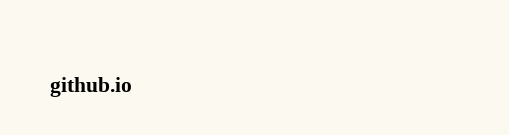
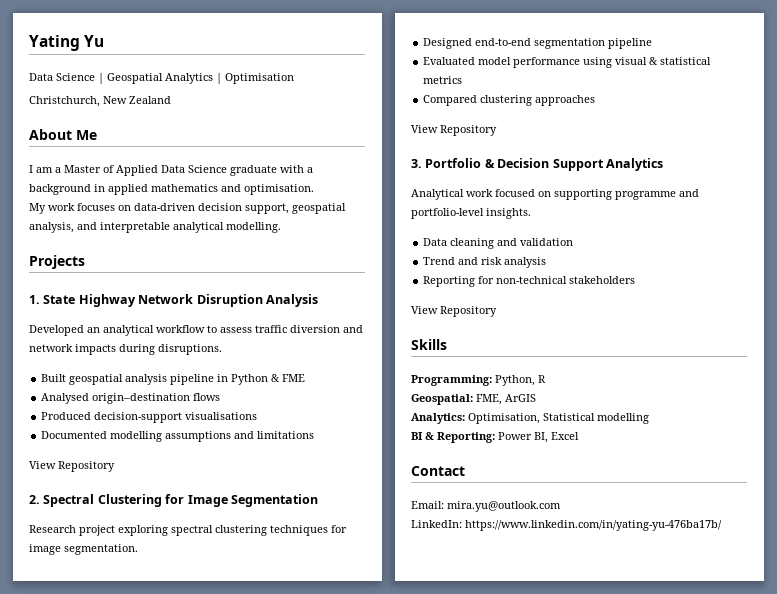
[50,77,132,97] github.io -> [29,35,105,51] [29,73,294,84] [29,96,171,107] [29,129,97,140] [29,165,313,176] [29,184,314,195] [29,203,346,214] [29,222,281,233] [29,255,85,269] [29,294,318,307] [29,325,363,336] [29,344,222,355] [41,374,306,385] [41,393,221,404] [41,412,258,423] [41,431,315,442] [29,461,115,472] [29,494,318,507] [29,525,347,536] [29,544,138,555] [423,38,653,49] [423,57,712,68] [423,76,463,84] [423,95,596,106] [411,125,497,136] [411,158,663,171] [411,189,699,200] [411,208,531,219] [423,238,574,249] [423,257,547,268] [423,276,636,287] [411,306,497,317] [411,339,447,350] [411,375,546,386] [411,394,536,405] [411,413,649,424] [411,432,579,443] [411,466,465,476] [411,501,561,512] [411,520,722,531] Yating Yu // Data Science | Geospatial Analytics | Optimisation // Christchurch, New Zealand // About Me // I am a Master of Applied Data Science graduate with a background in applied mathematics and optimisation. // My work focuses on data-driven decision support, geospatial analysis, and interpretable analytical modelling. // Projects // 1. State Highway Network Disruption Analysis // Developed an analytical workflow to assess traffic diversion and network impacts during disruptions. // Built geospatial analysis pipeline in Python & FME // Analysed origin–destination flows // Produced decision-support visualisations // Documented modelling assumptions and limitations // View Repository // 2. Spectral Clustering for Image Segmentation // Research project exploring spectral clustering techniques for image segmentation. // Designed end-to-end segmentation pipeline // Evaluated model performance using visual & statistical metrics // Compared clustering approaches // View Repository // 3. Portfolio & Decision Support Analytics // Analytical work focused on supporting programme and portfolio-level insights. // Data cleaning and validation // Trend and risk analysis // Reporting for non-technical stakeholders // View Repository // Skills // Programming: Python, R // Geospatial: FME, ArGIS // Analytics: Optimisation, Statistical modelling // BI & Reporting: Power BI, Excel // Contact // Email: mira.yu@outlook.com // LinkedIn: https://www.linkedin.com/in/yating-yu-476ba17b/

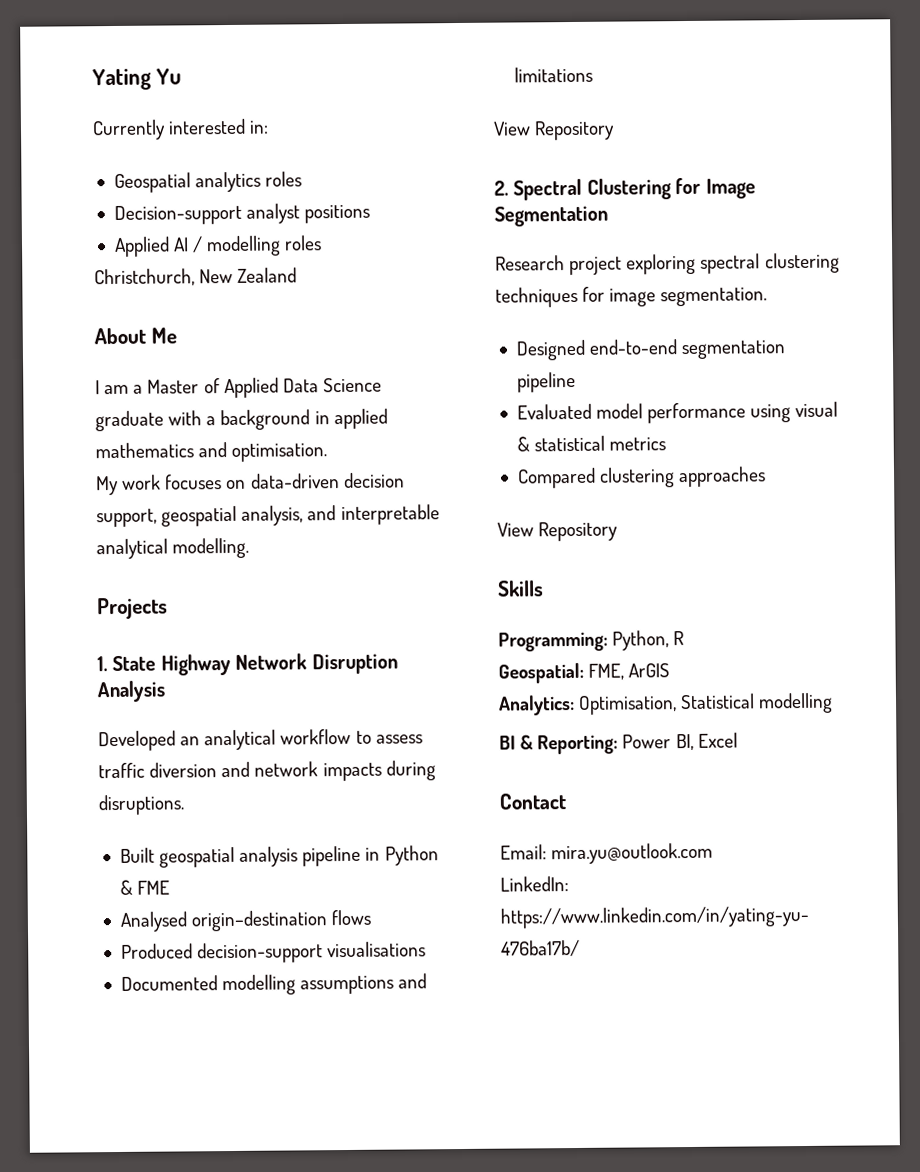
[29,73,294,84] Data Science | Geospatial Analytics | Optimisation -> [92,118,270,141] [113,171,303,194] [113,203,371,226] [113,235,323,258] Currently interested in: // Geospatial analytics roles // Decision-support analyst positions // Applied AI / modelling roles
[411,158,663,171] [411,189,699,200] [411,208,531,219] [423,238,574,249] [423,257,547,268] [423,276,636,287] [411,306,497,317] // 3. Portfolio & Decision Support Analytics // Analytical work focused on supporting programme and portfolio-level insights. // Data cleaning and validation // Trend and risk analysis // Reporting for non-technical stakeholders // View Repository -> (619, 531) none

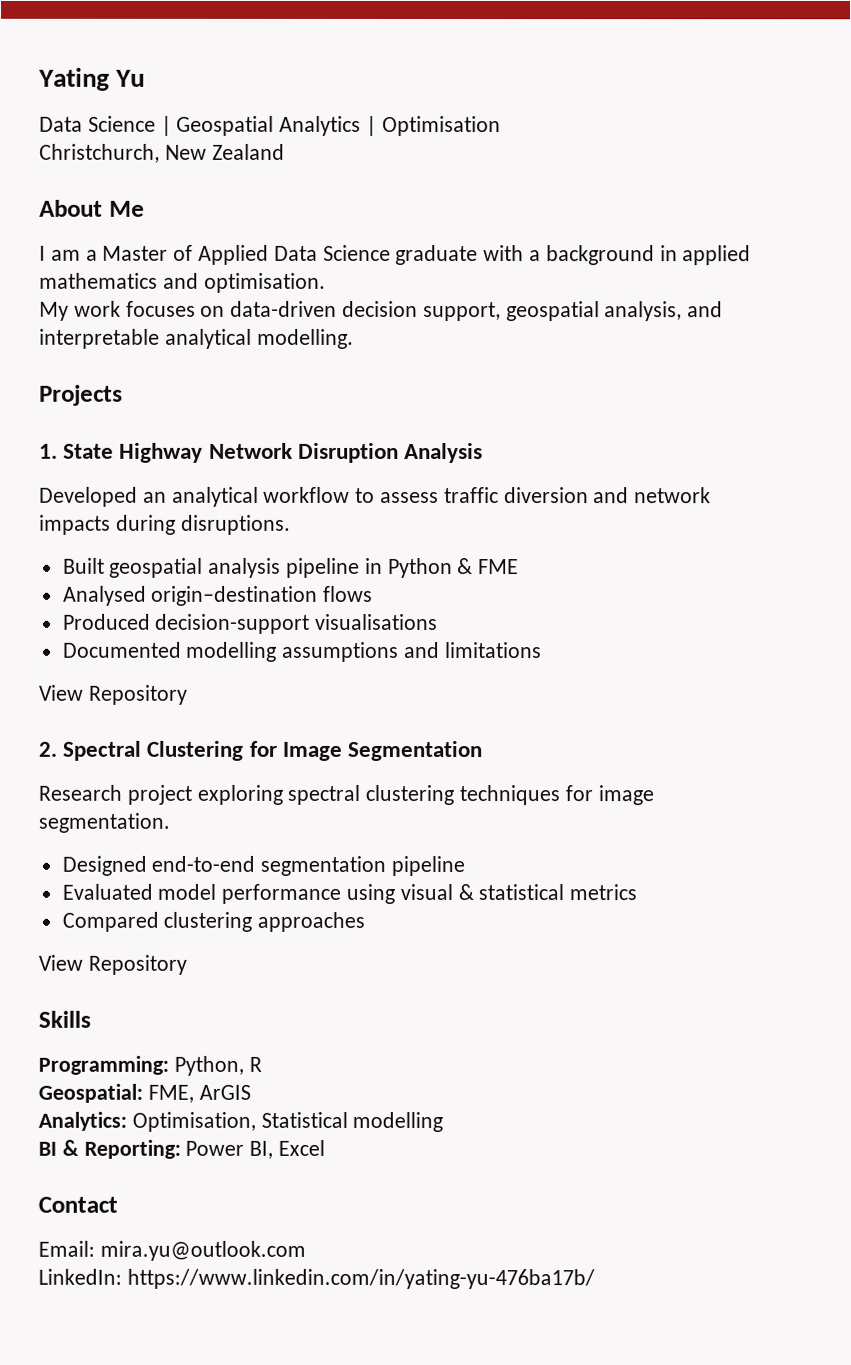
[92,118,270,141] [113,171,303,194] [113,203,371,226] [113,235,323,258] Currently interested in: // Geospatial analytics roles // Decision-support analyst positions // Applied AI / modelling roles -> [39,115,501,137] Data Science | Geospatial Analytics | Optimisation

